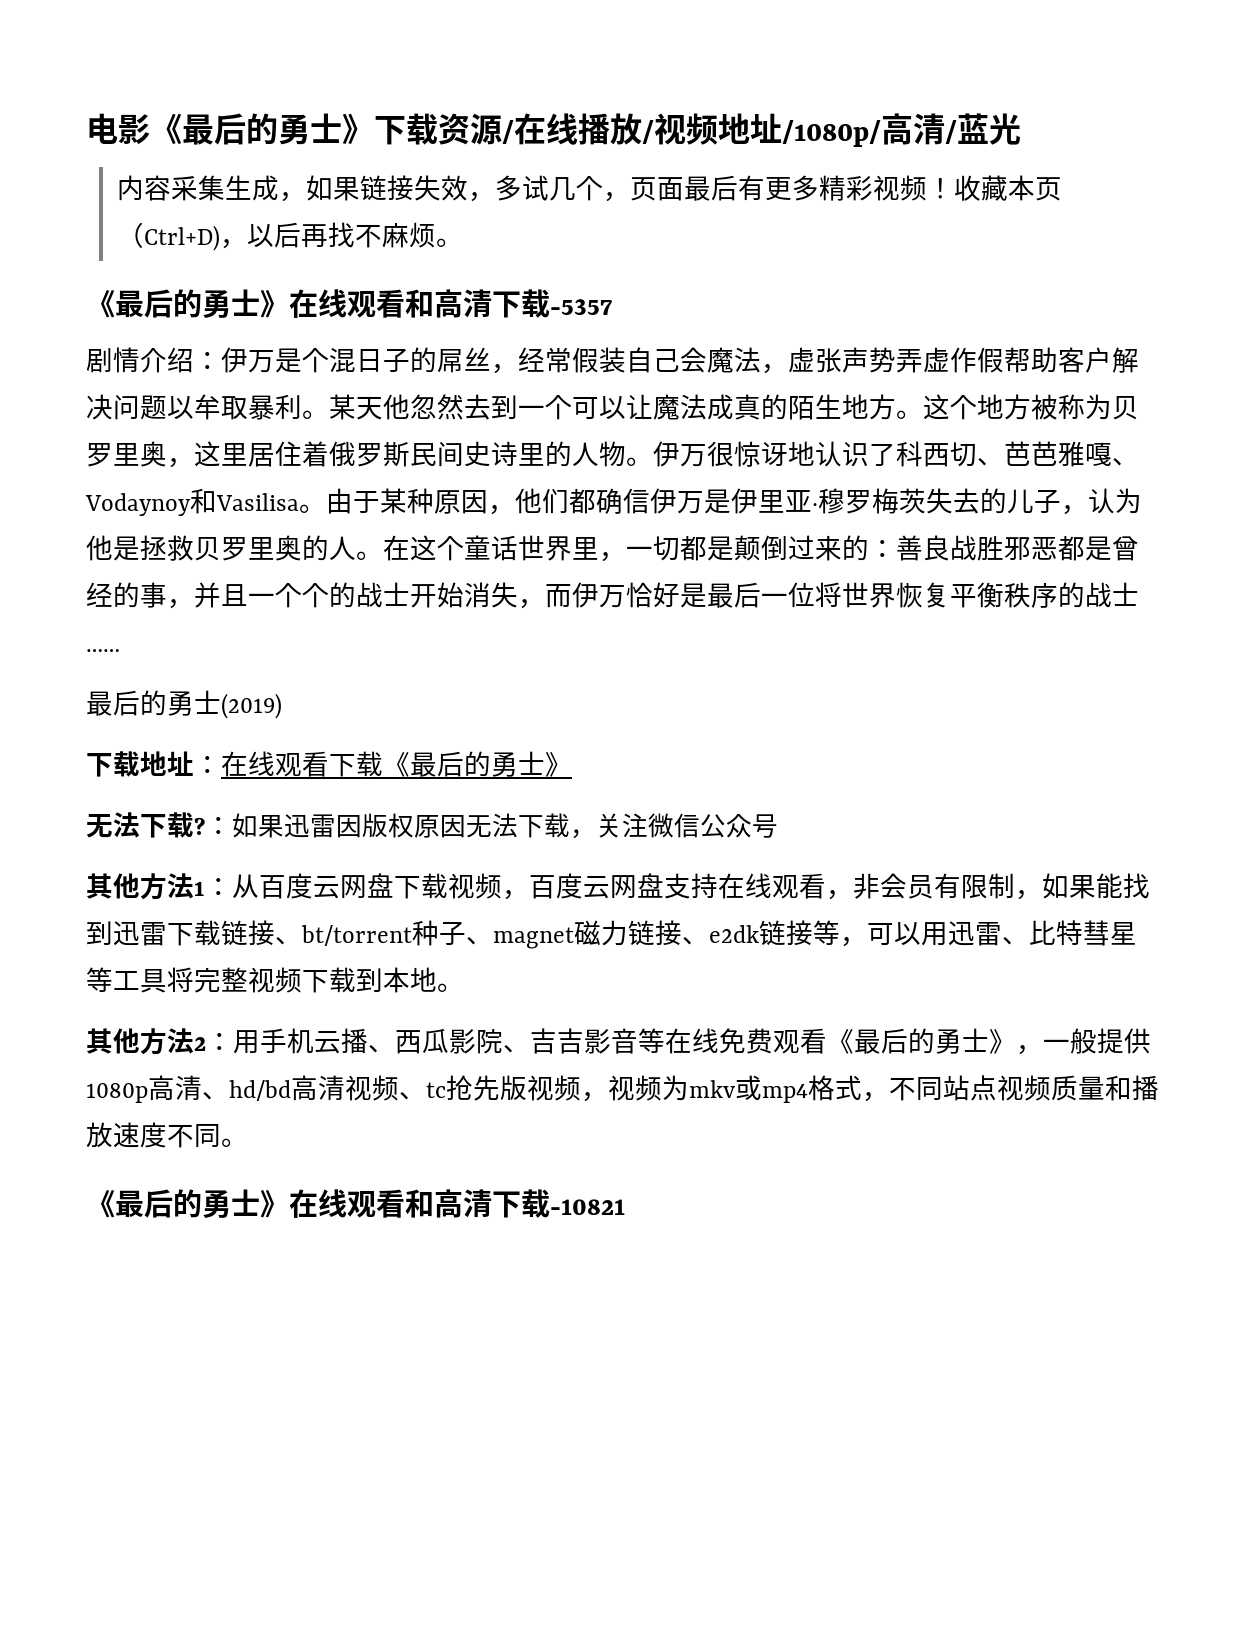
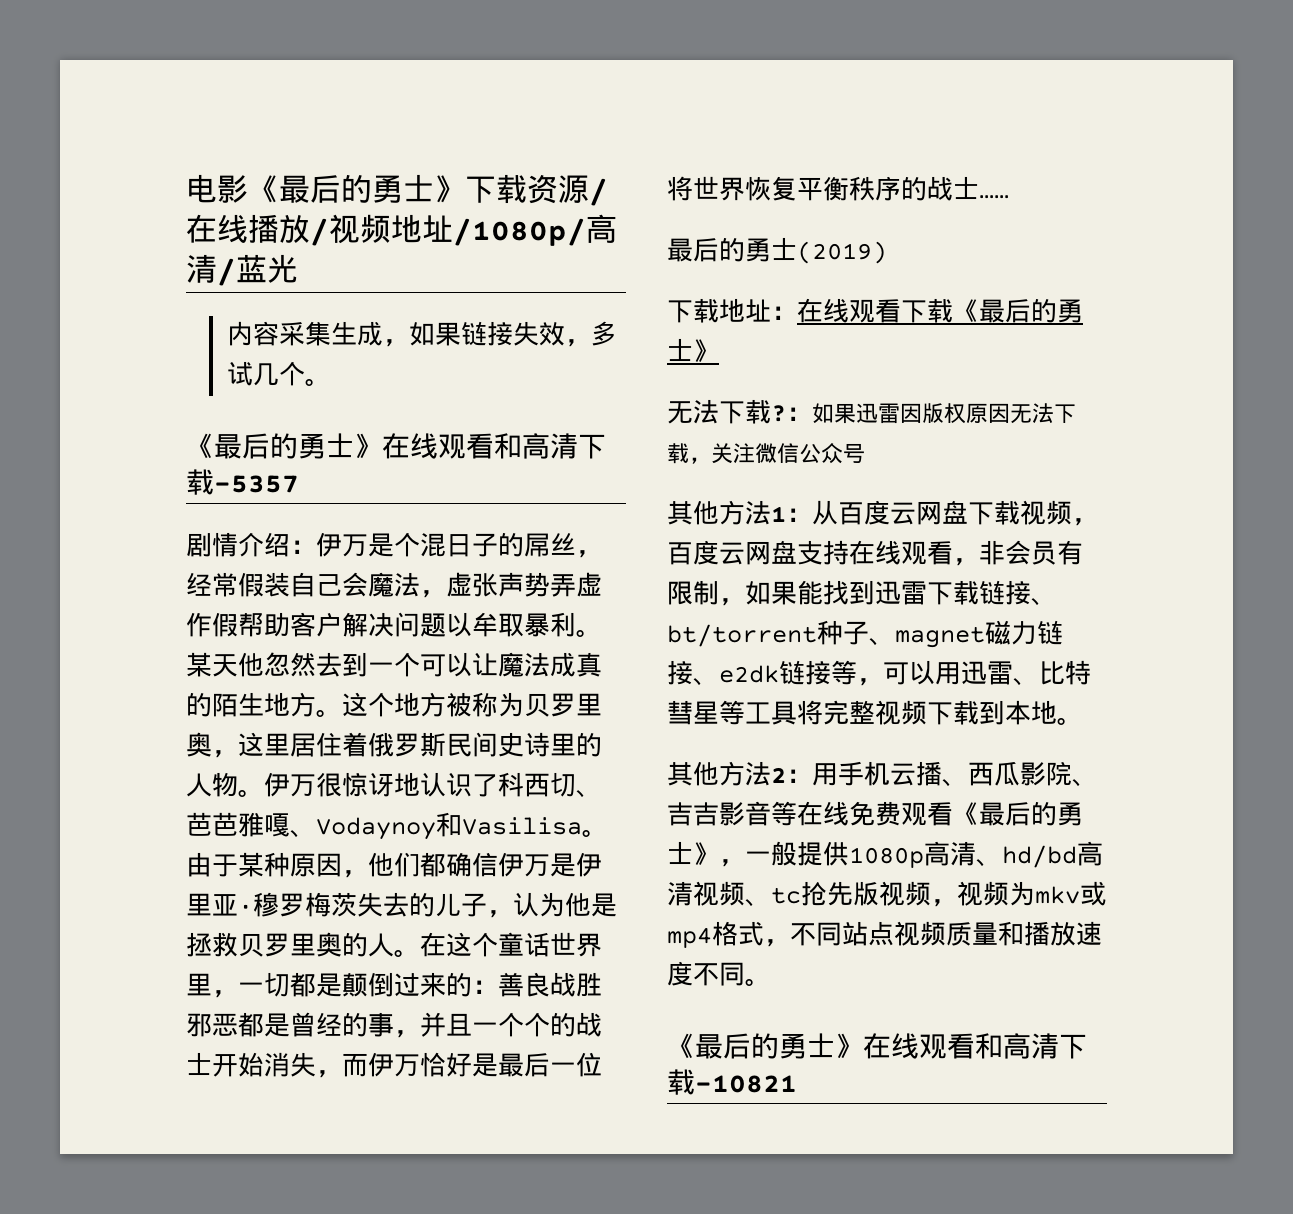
[603,175,1063,202] [117,222,437,251] ，页面最后有更多精彩视频！收藏本页（Ctrl+D)，以后再找不麻烦 -> (305, 373) none

